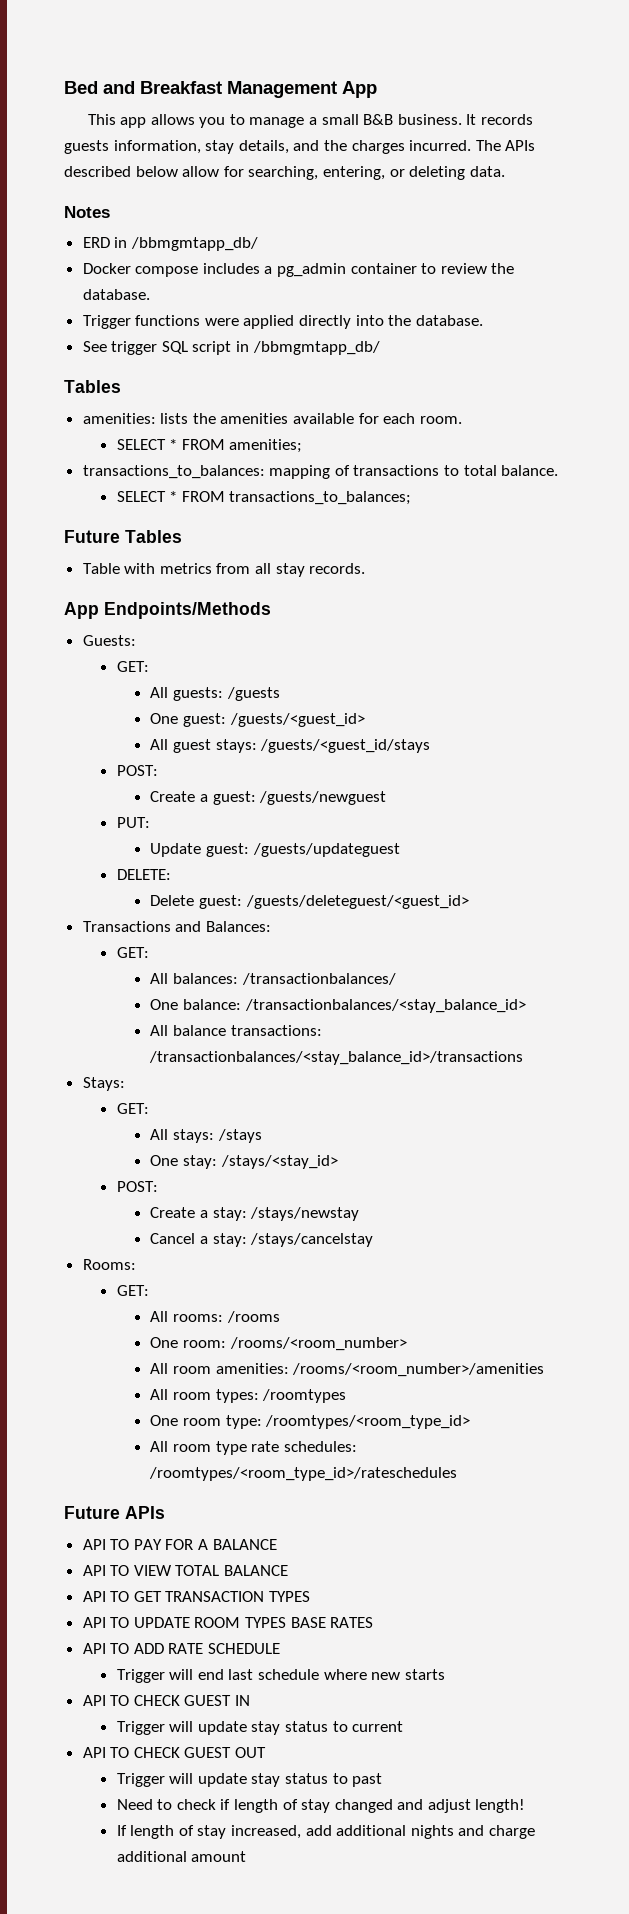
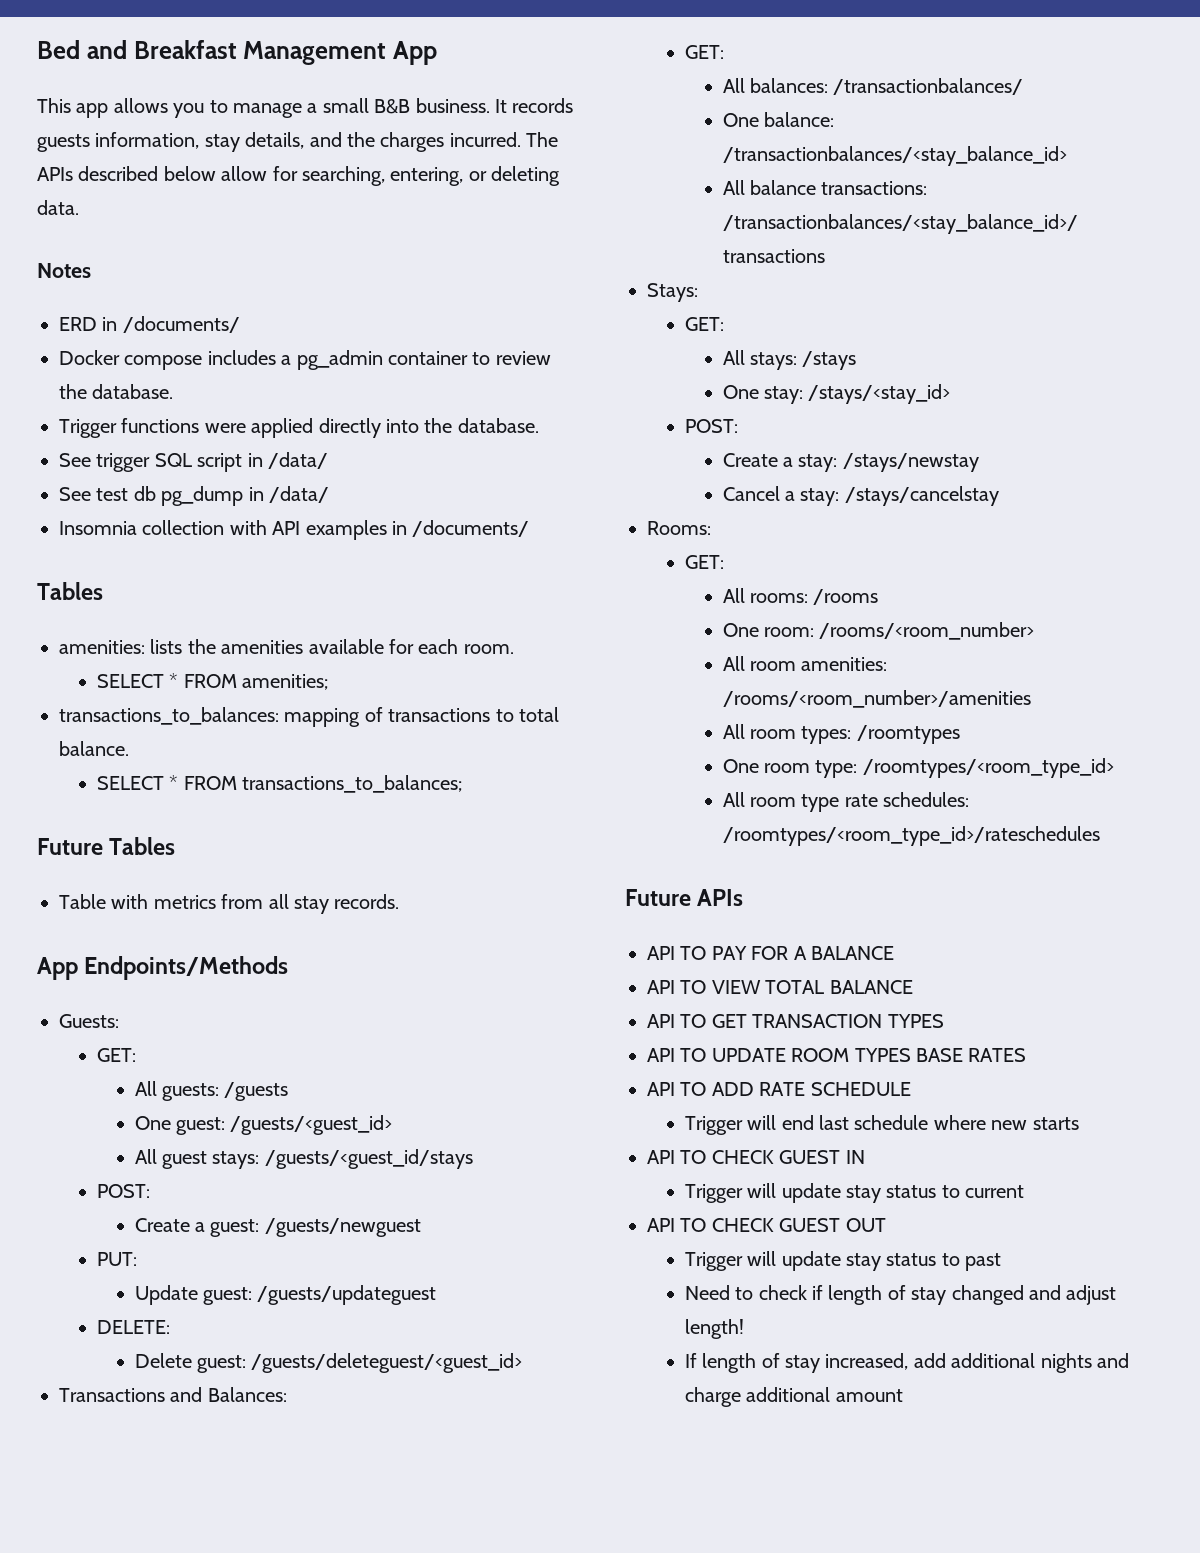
[130,237,258,251] /bbmgmtapp_db/ -> [122,316,240,333] /documents/
[252,341,380,355] /bbmgmtapp_db/ -> [268,452,328,469] [59,486,329,506] [59,520,530,540] /data/ // See test db pg_dump in /data/ // Insomnia collection with API examples in /documents/

